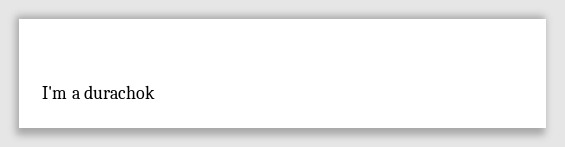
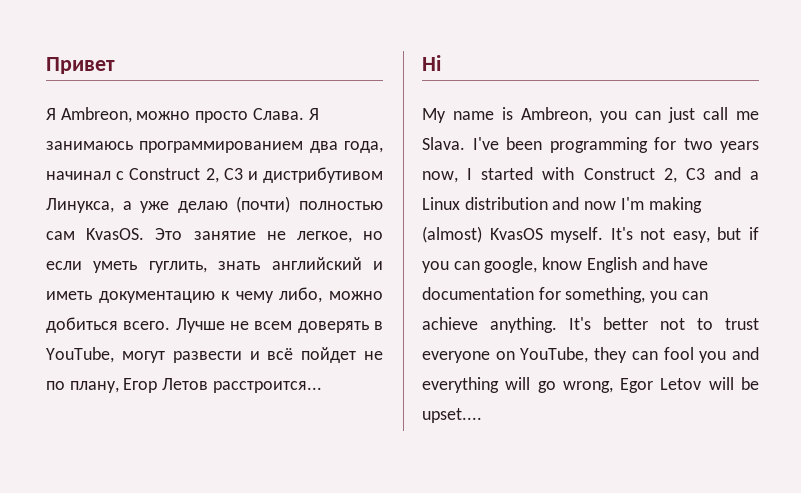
[42,85,156,99] I'm a durachok -> [46,57,115,74] [46,107,319,123] [46,141,383,153] [46,167,383,183] [46,196,383,213] [46,228,383,243] [46,257,383,273] [46,287,383,303] [46,317,383,333] [46,347,383,363] [46,378,322,393] [422,55,441,71] [422,107,759,123] [422,137,759,153] [422,167,759,183] [422,197,702,213] [422,226,759,243] [422,257,709,273] [422,287,708,303] [422,317,759,333] [422,347,759,363] [422,377,759,393] [422,408,482,423] Привет // Я Ambreon, можно просто Слава. Я занимаюсь программированием два года, начинал с Construct 2, C3 и дистрибутивом Линукса, а уже делаю (почти) полностью сам KvasOS. Это занятие не легкое, но если уметь гуглить, знать английский и иметь документацию к чему либо, можно добиться всего. Лучше не всем доверять в YouTube, могут развести и всё пойдет не по плану, Егор Летов расстроится... // Hi // My name is Ambreon, you can just call me Slava. I've been programming for two years now, I started with Construct 2, C3 and a Linux distribution and now I'm making (almost) KvasOS myself. It's not easy, but if you can google, know English and have documentation for something, you can achieve anything. It's better not to trust everyone on YouTube, they can fool you and everything will go wrong, Egor Letov will be upset....

